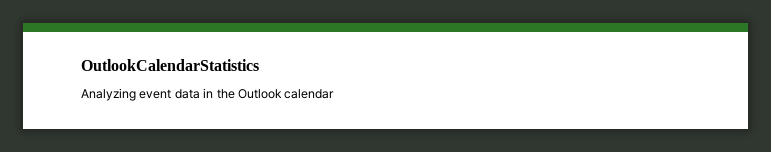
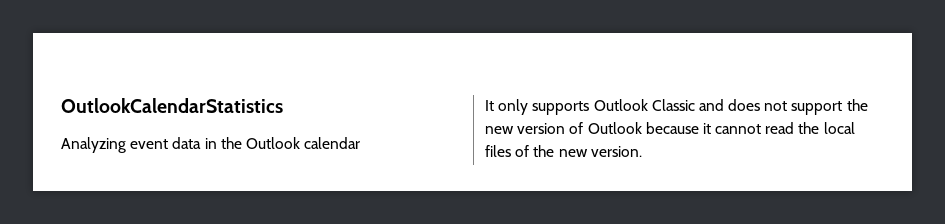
(335, 94) none -> [485,99,868,115] [485,122,855,134] [485,145,642,157] // It only supports Outlook Classic and does not support the new version of Outlook because it cannot read the local files of the new version.

